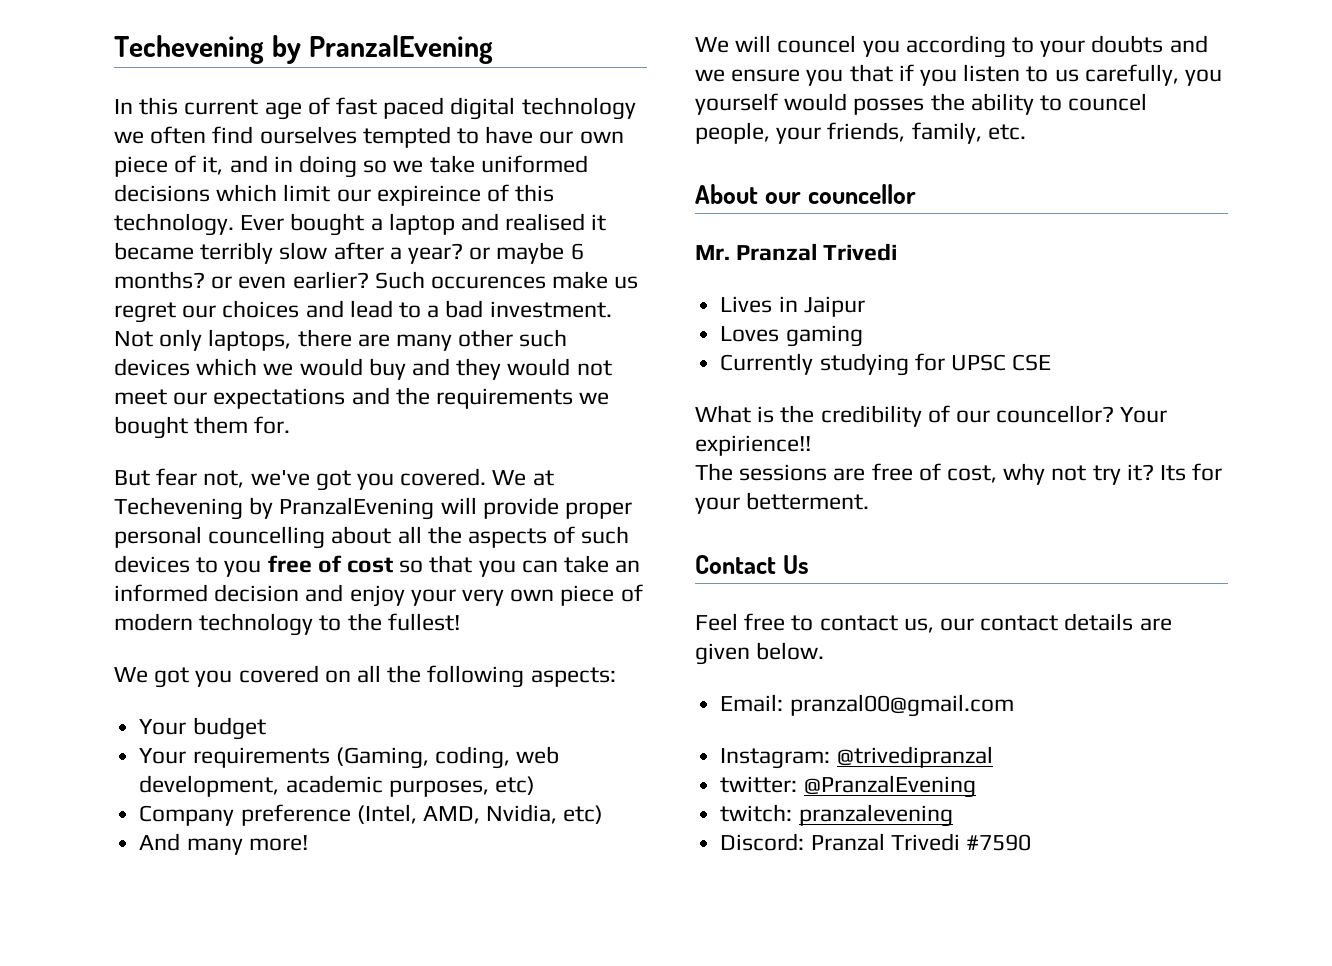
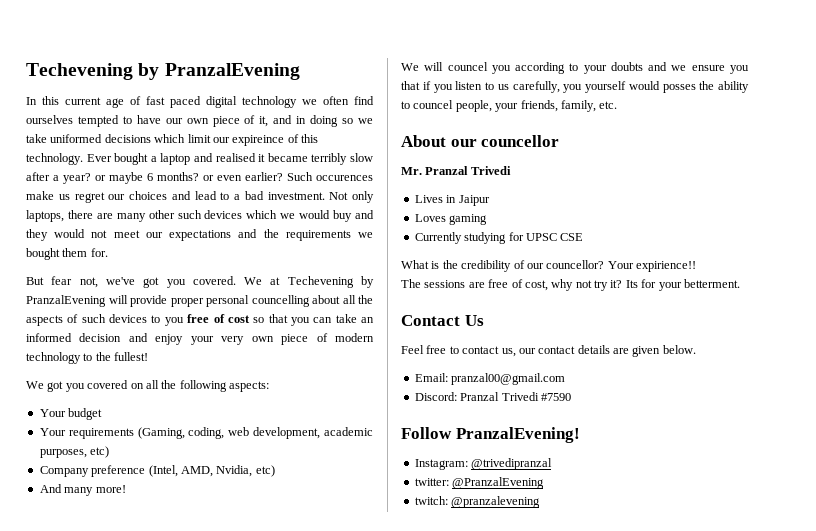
(1014, 705) none -> [414,392,571,401] [401,427,580,443] // Discord: Pranzal Trivedi #7590 // Follow PranzalEvening!
[798,804,953,827] [720,833,1031,851] pranzalevening // Discord: Pranzal Trivedi #7590 -> [451,496,541,508] @pranzalevening

